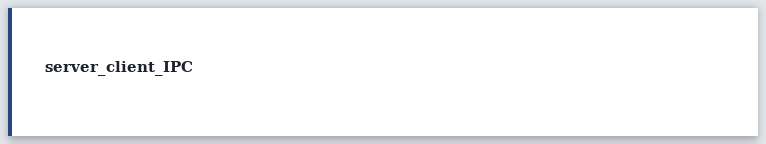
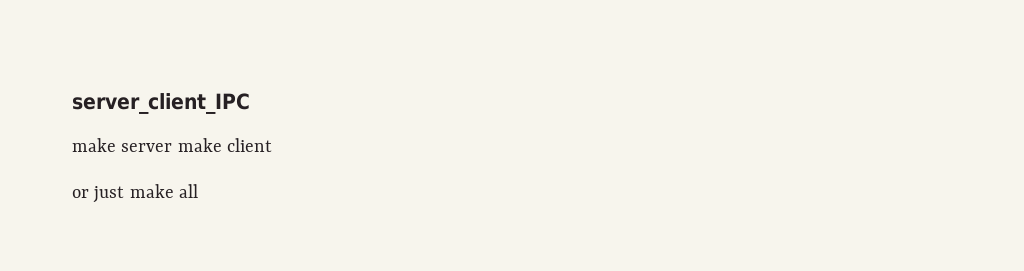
(193, 68) none -> [72,138,272,152] [72,184,198,203] // make server make client // or just make all

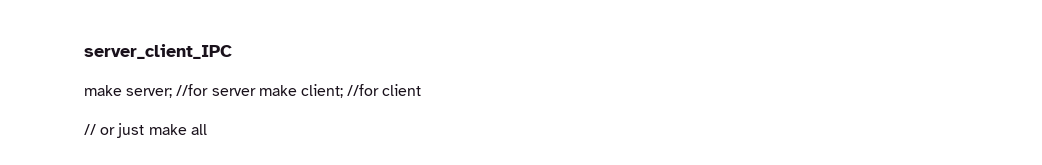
[121,138,222,152] server make -> [126,84,380,98] server; //for server make client; //for
(272, 145) none -> [84,124,96,135] //

